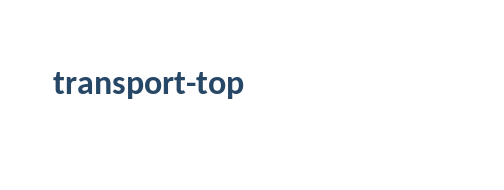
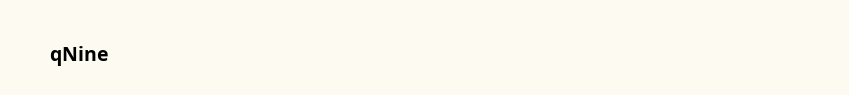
[53,72,244,99] transport-top -> [50,46,109,66] qNine

